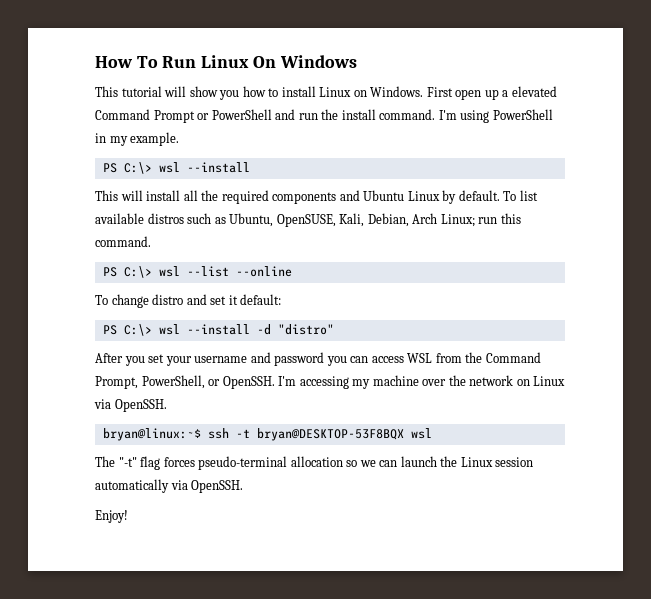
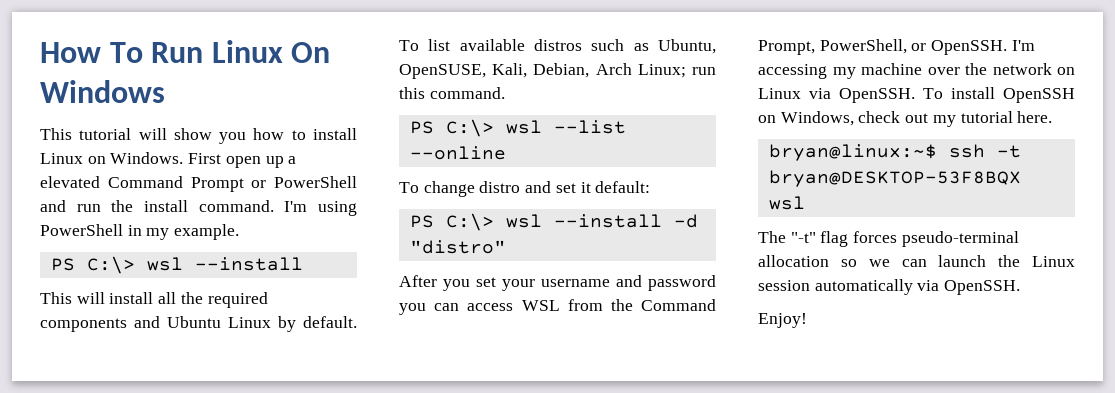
(167, 405) none -> [923,87,1075,103] [758,111,1053,127] To install OpenSSH on Windows, check out my tutorial here.

